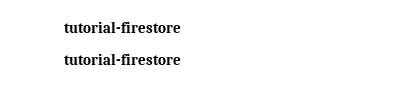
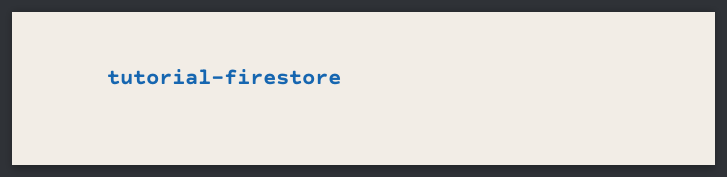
[64,21,181,33] [64,53,181,65] tutorial-firestore // tutorial-firestore -> [107,69,341,85] tutorial-firestore

